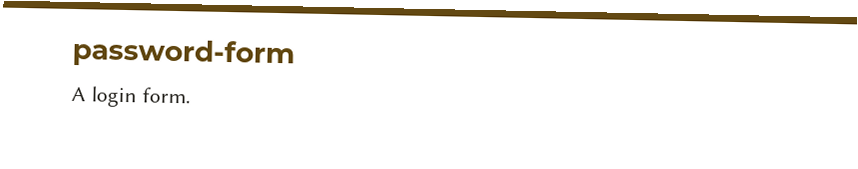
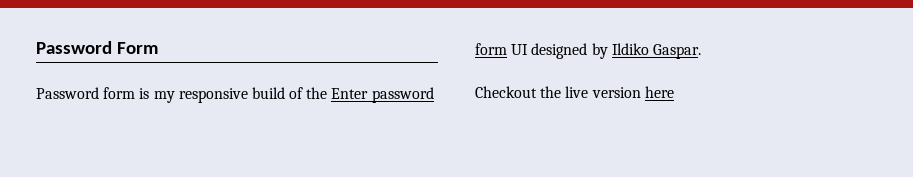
[72,37,295,70] [71,86,191,108] password-form // A login form. -> [36,41,159,54] [36,87,434,103] [475,43,701,59] [475,86,674,98] Password Form // Password form is my responsive build of the Enter password form UI designed by Ildiko Gaspar. // Checkout the live version here

